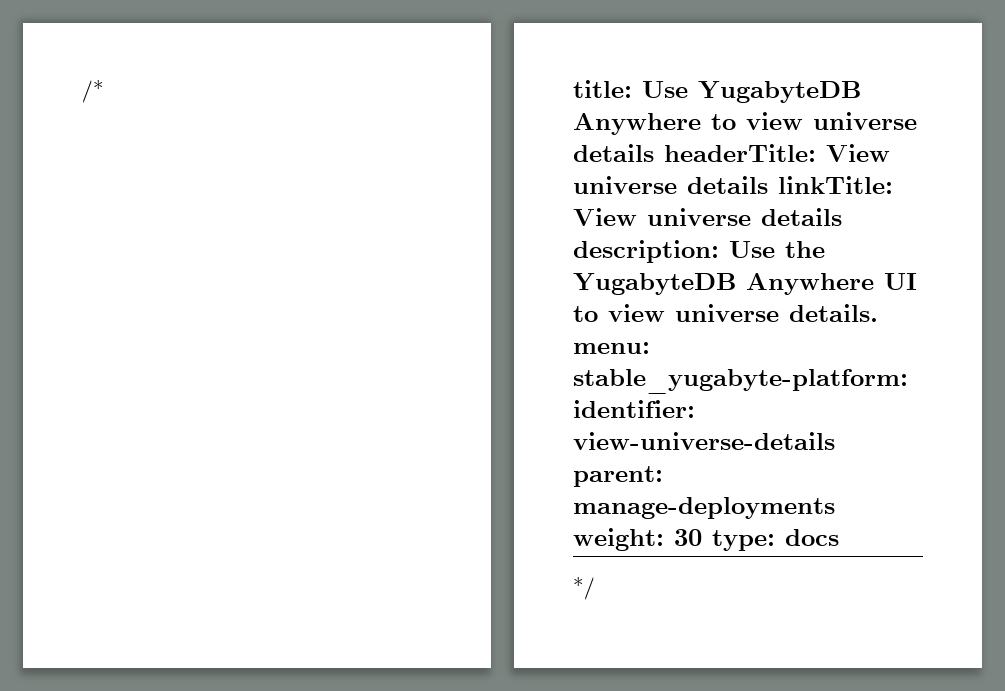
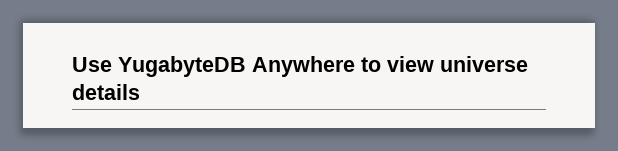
[82,80,104,103] [573,80,632,98] /* // title: -> (72, 64) none
[664,144,890,162] [573,176,893,194] [573,208,842,226] [573,240,825,263] [573,273,917,295] [573,304,878,322] [573,342,650,354] [573,369,908,394] [573,400,695,418] [573,432,835,450] [573,466,663,487] [573,497,835,519] [573,528,839,551] [573,577,595,600] headerTitle: View universe details linkTitle: View universe details description: Use the YugabyteDB Anywhere UI to view universe details. menu: stable_yugabyte-platform: identifier: view-universe-details parent: manage-deployments weight: 30 type: docs // */ -> (140, 92) none

